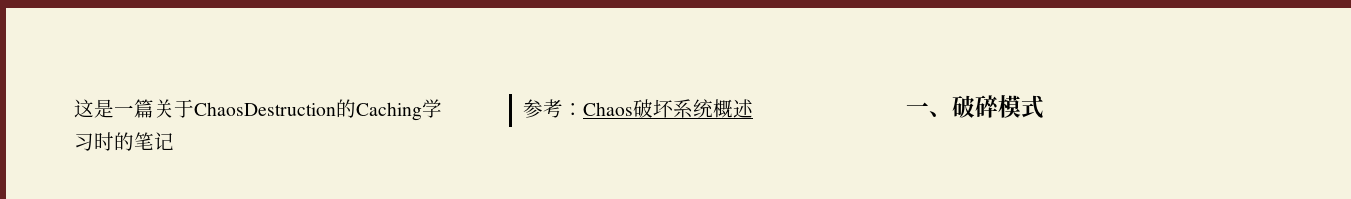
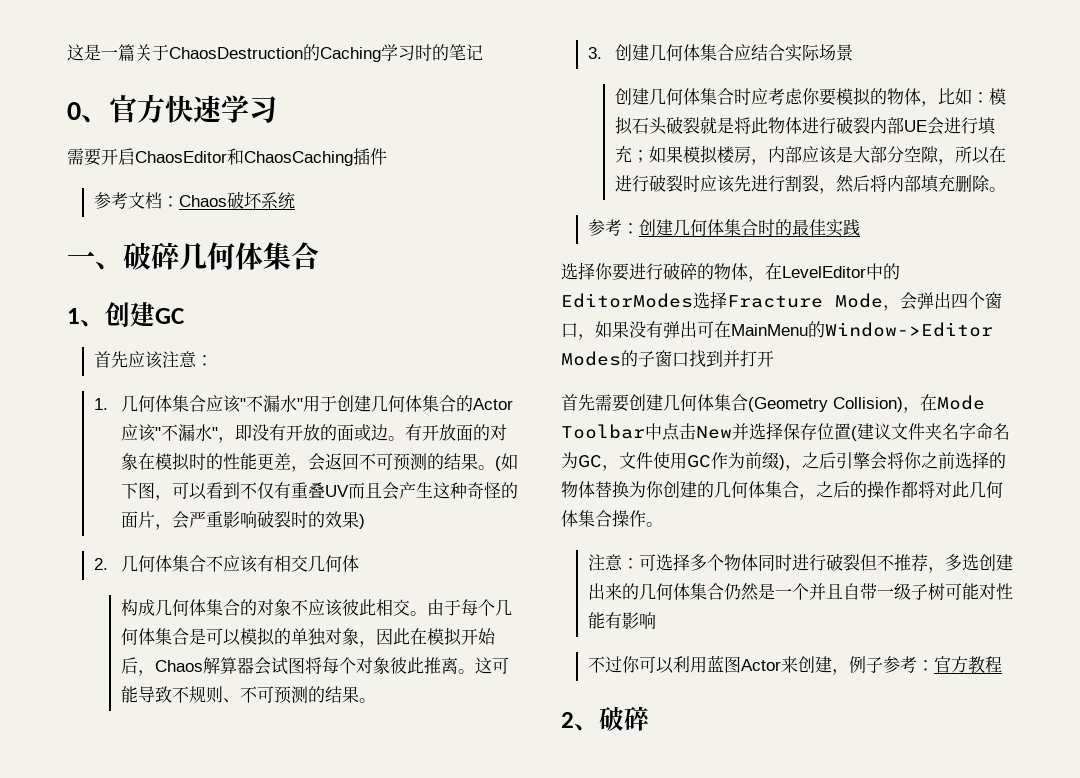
[522,99,563,118] // 参考 -> [67,94,277,123] [67,148,387,166] [93,192,162,209] // 0、官方快速学习 // 需要开启ChaosEditor和ChaosCaching插件 // 参考文档
[712,99,753,118] 概述 -> (295, 200) none
[998,95,1044,119] 模式 -> [179,242,319,270] [67,302,184,327] [93,351,213,369] [93,395,513,413] [120,424,507,443] [120,452,518,472] [120,482,518,501] [120,510,365,530] [93,555,359,573] [120,599,512,617] [120,627,496,647] [120,657,509,676] [120,686,376,704] [587,44,853,62] [614,87,1006,107] [614,116,997,135] [614,145,1006,165] [614,174,1006,194] [587,219,860,237] [561,262,900,282] [561,291,1002,311] [561,321,993,340] [561,350,774,368] [561,394,985,413] [561,422,1010,441] [561,451,1006,471] [561,481,1003,500] [561,510,663,527] [587,553,1013,573] [587,583,1013,601] [587,612,656,629] [587,655,1002,675] [561,706,650,731] 几何体集合 // 1、创建GC // 首先应该注意： // 1.几何体集合应该"不漏水"用于创建几何体集合的Actor应该"不漏水"，即没有开放的面或边。有开放面的对象在模拟时的性能更差，会返回不可预测的结果。(如下图，可以看到不仅有重叠UV而且会产生这种奇怪的面片，会严重影响破裂时的效果) // 2.几何体集合不应该有相交几何体 // 构成几何体集合的对象不应该彼此相交。由于每个几何体集合是可以模拟的单独对象，因此在模拟开始后，Chaos解算器会试图将每个对象彼此推离。这可能导致不规则、不可预测的结果。 // 3.创建几何体集合应结合实际场景 // 创建几何体集合时应考虑你要模拟的物体，比如：模拟石头破裂就是将此物体进行破裂内部UE会进行填充；如果模拟楼房，内部应该是大部分空隙，所以在进行破裂时应该先进行割裂，然后将内部填充删除。 // 参考：创建几何体集合时的最佳实践 // 选择你要进行破碎的物体，在LevelEditor中的EditorModes选择Fracture Mode，会弹出四个窗口，如果没有弹出可在MainMenu的Window->Editor Modes的子窗口找到并打开 // 首先需要创建几何体集合(Geometry Collision)，在Mode Toolbar中点击New并选择保存位置(建议文件夹名字命名为GC，文件使用GC作为前缀)，之后引擎会将你之前选择的物体替换为你创建的几何体集合，之后的操作都将对此几何体集合操作。 // 注意：可选择多个物体同时进行破裂但不推荐，多选创建出来的几何体集合仍然是一个并且自带一级子树可能对性能有影响 // 不过你可以利用蓝图Actor来创建，例子参考：官方教程 // 2、破碎

